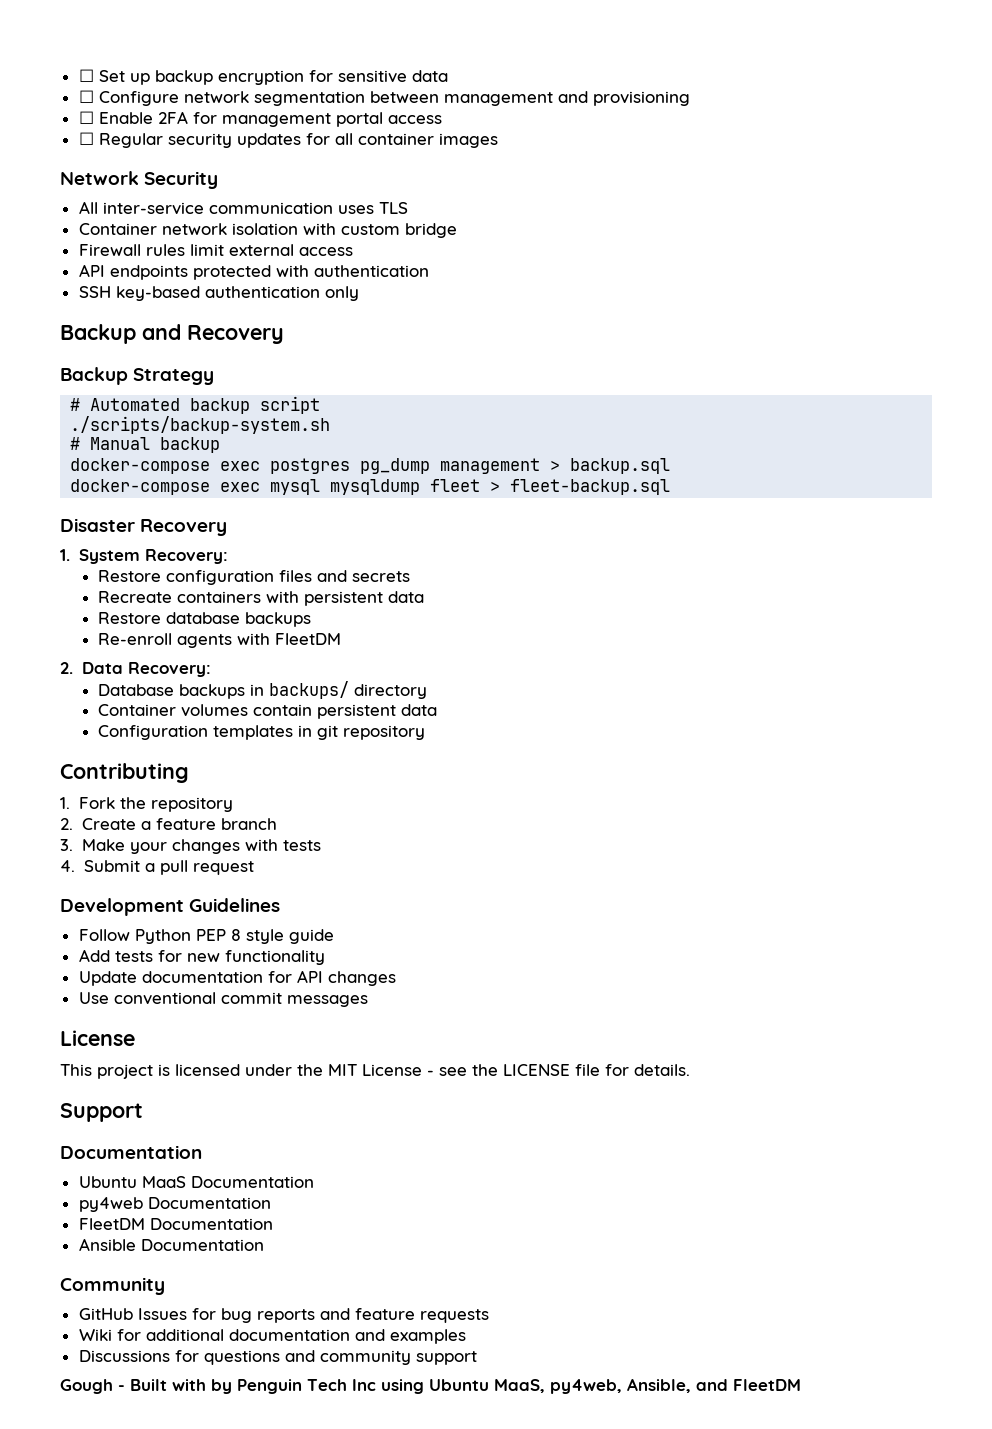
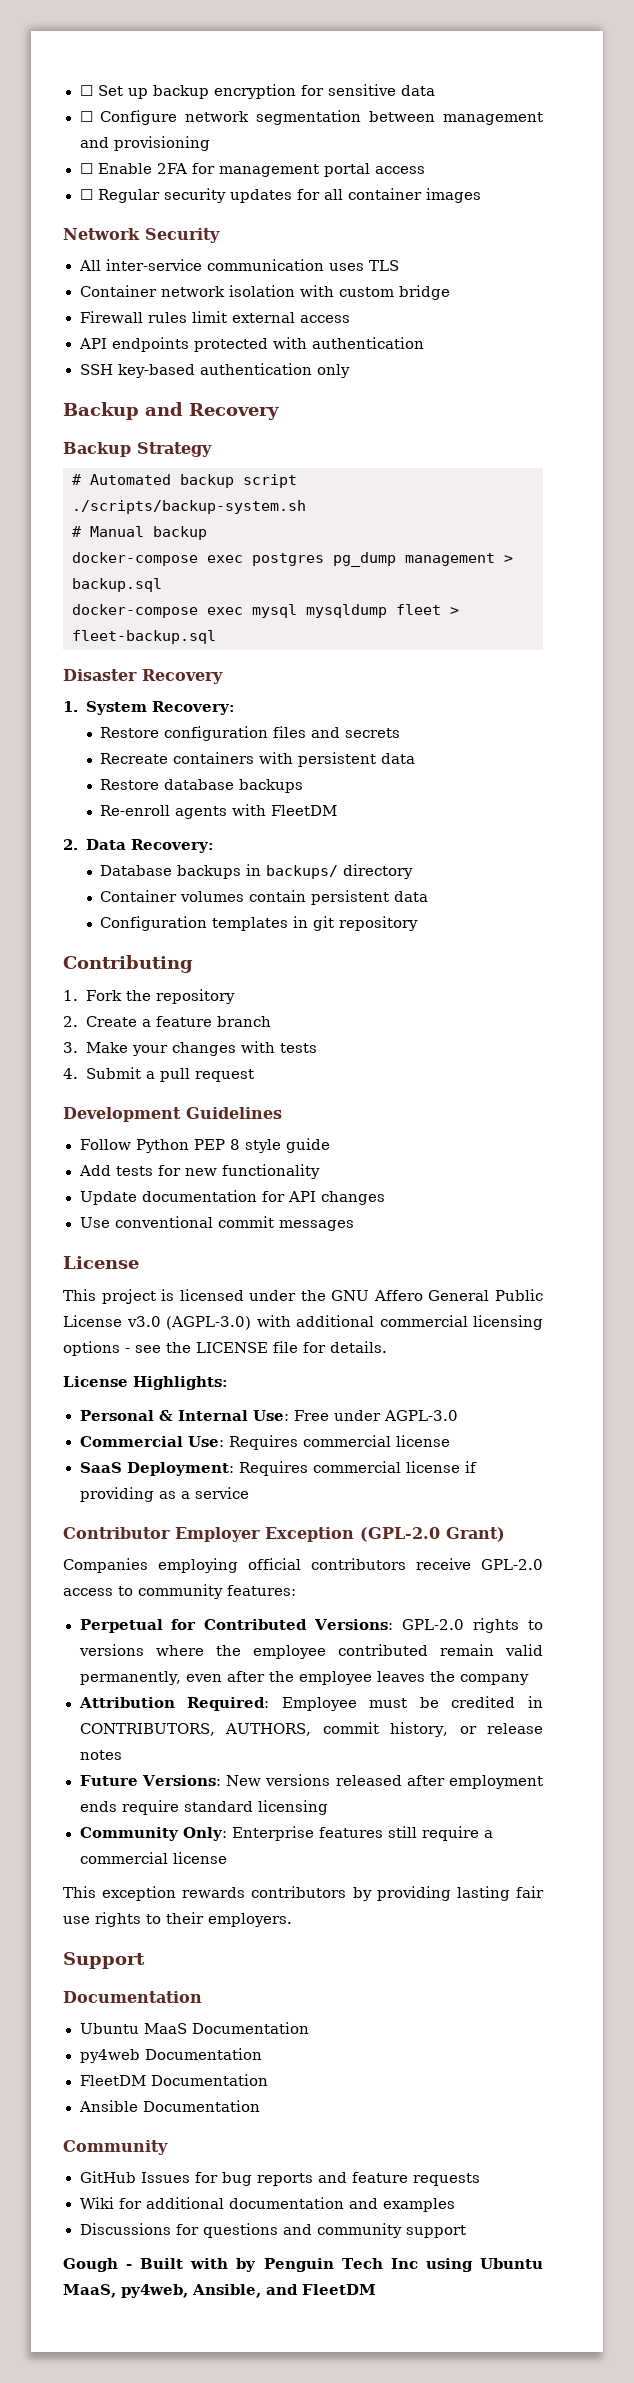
[328,1064,422,1076] MIT License -> [331,1289,543,1301] [63,1315,543,1330] [63,1341,120,1356] GNU Affero General Public License v3.0 (AGPL-3.0) with additional commercial licensing options
(690, 1070) none -> [63,1376,228,1390] [79,1410,458,1421] [79,1435,450,1450] [79,1461,477,1476] [79,1487,249,1502] [63,1527,505,1542] [63,1558,543,1573] [63,1584,296,1599] [79,1618,543,1633] [78,1644,543,1659] [79,1671,530,1685] [78,1696,543,1711] [79,1722,543,1737] [79,1750,122,1760] [79,1774,543,1789] [79,1800,328,1815] [79,1826,493,1841] [79,1852,227,1864] [63,1886,545,1901] [63,1912,292,1927] // License Highlights: // Personal & Internal Use: Free under AGPL-3.0 // Commercial Use: Requires commercial license // SaaS Deployment: Requires commercial license if providing as a service // Contributor Employer Exception (GPL-2.0 Grant) // Companies employing official contributors receive GPL-2.0 access to community features: // Perpetual for Contributed Versions: GPL-2.0 rights to versions where the employee contributed remain valid permanently, even after the employee leaves the company // Attribution Required: Employee must be credited in CONTRIBUTORS, AUTHORS, commit history, or release notes // Future Versions: New versions released after employment ends require standard licensing // Community Only: Enterprise features still require a commercial license // This exception rewards contributors by providing lasting fair use rights to their employers.

